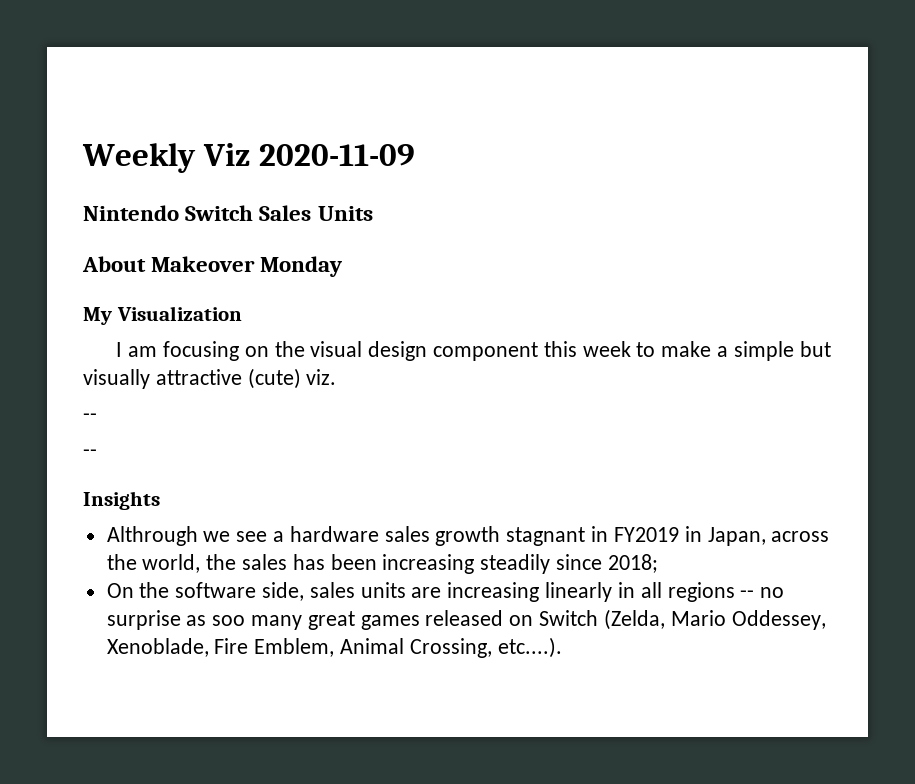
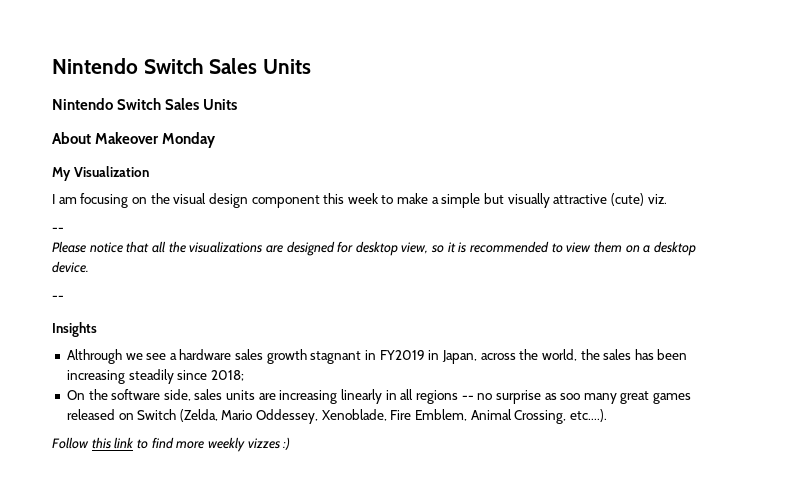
[82,143,415,173] Weekly Viz 2020-11-09 -> [52,58,312,74] Nintendo Switch Sales Units
(97, 417) none -> [52,241,696,256] [52,261,89,273] // Please notice that all the visualizations are designed for desktop view, so it is recommended to view them on a desktop device.
(562, 647) none -> [52,437,291,452] // Follow this link to find more weekly vizzes :)

